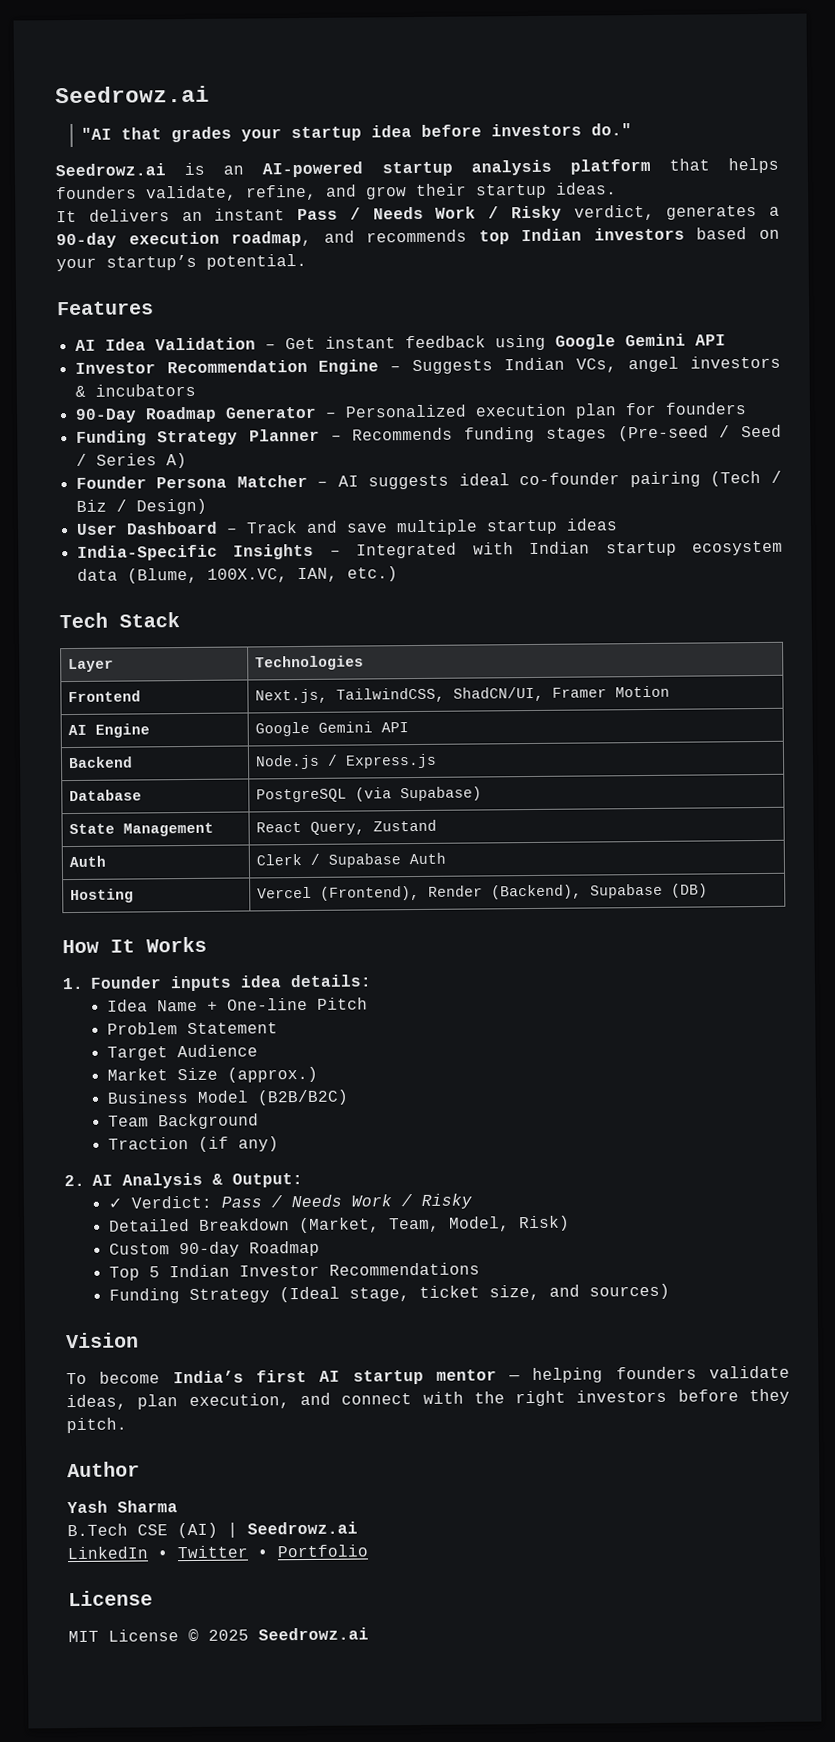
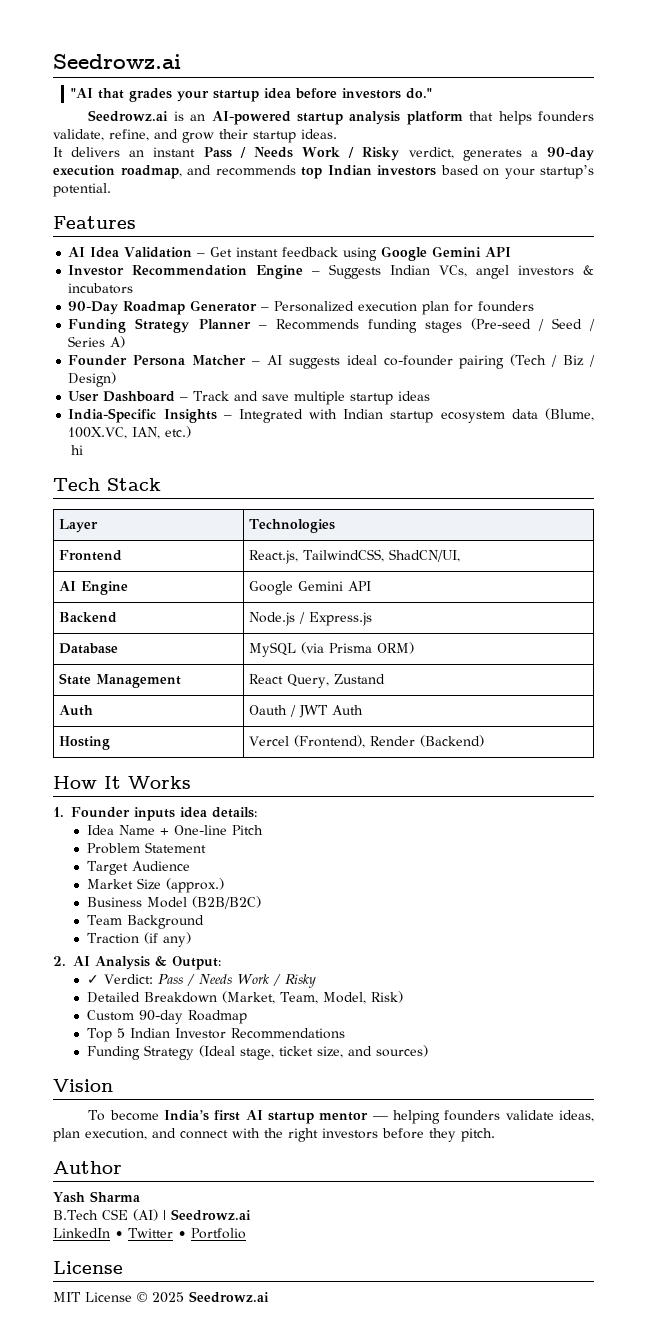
(398, 574) none -> [71,445,84,455] // hi
[254,688,328,704] Next.js, -> [249,550,299,564] React.js,
[551,685,670,698] Framer Motion -> (461, 555) none
[255,786,482,803] PostgreSQL (via Supabase) -> [249,642,415,657] MySQL (via Prisma ORM)
[255,853,401,868] Clerk / Supabase -> [249,705,329,718] Oauth / JWT
[490,883,708,900] (Backend), Supabase (DB) -> [420,735,485,747] (Backend)

